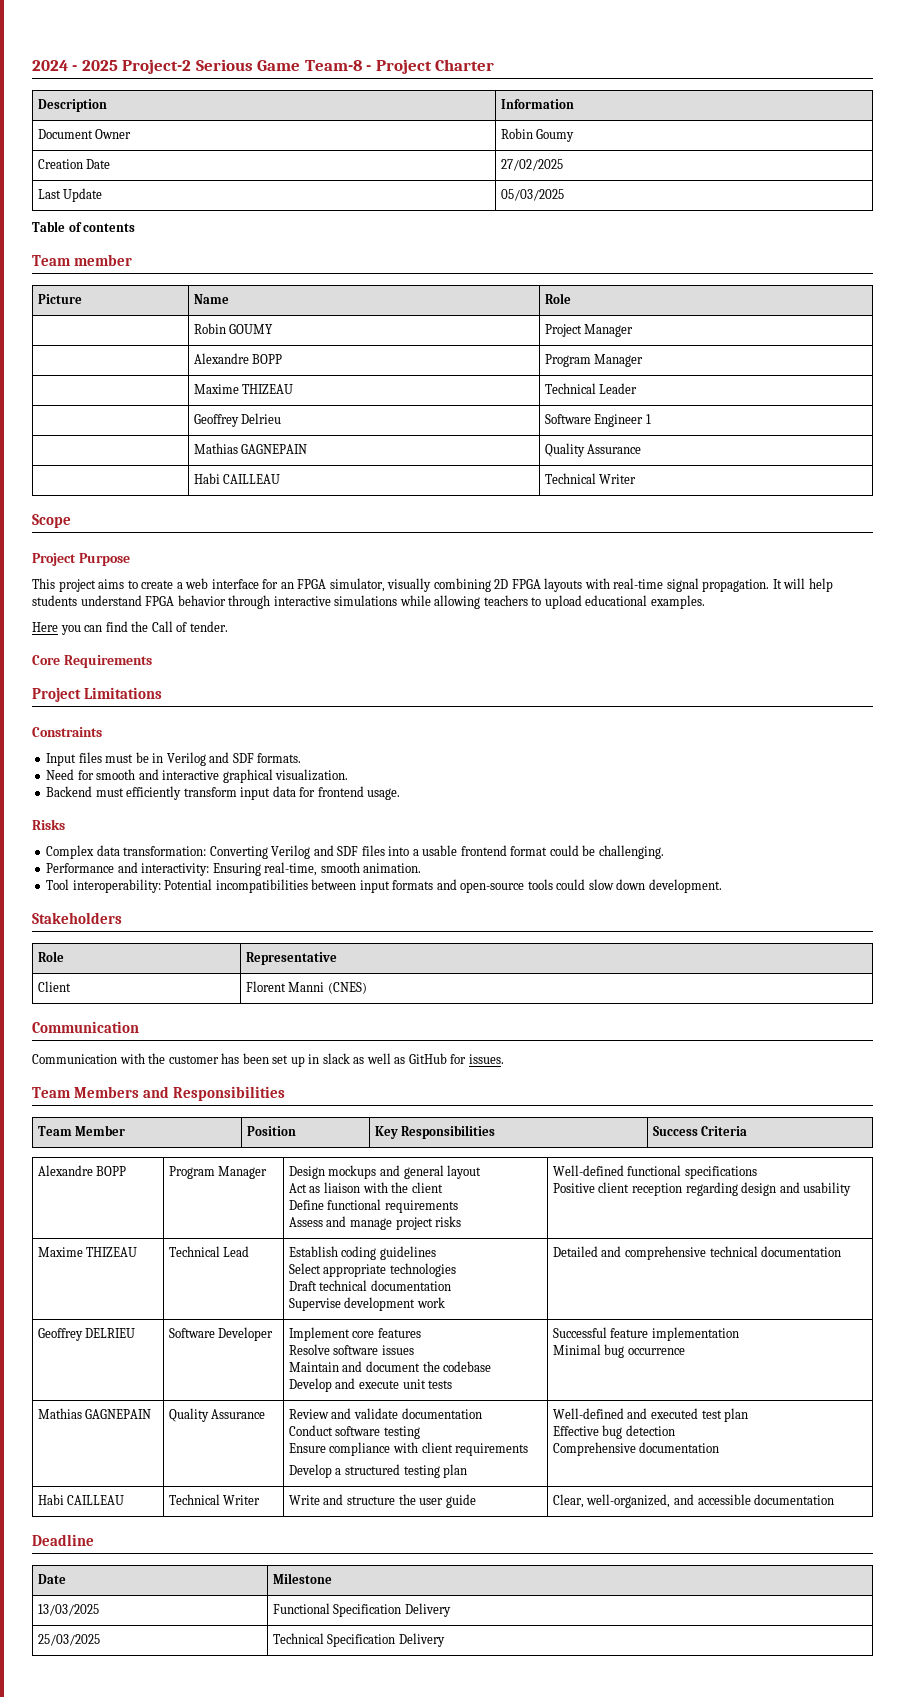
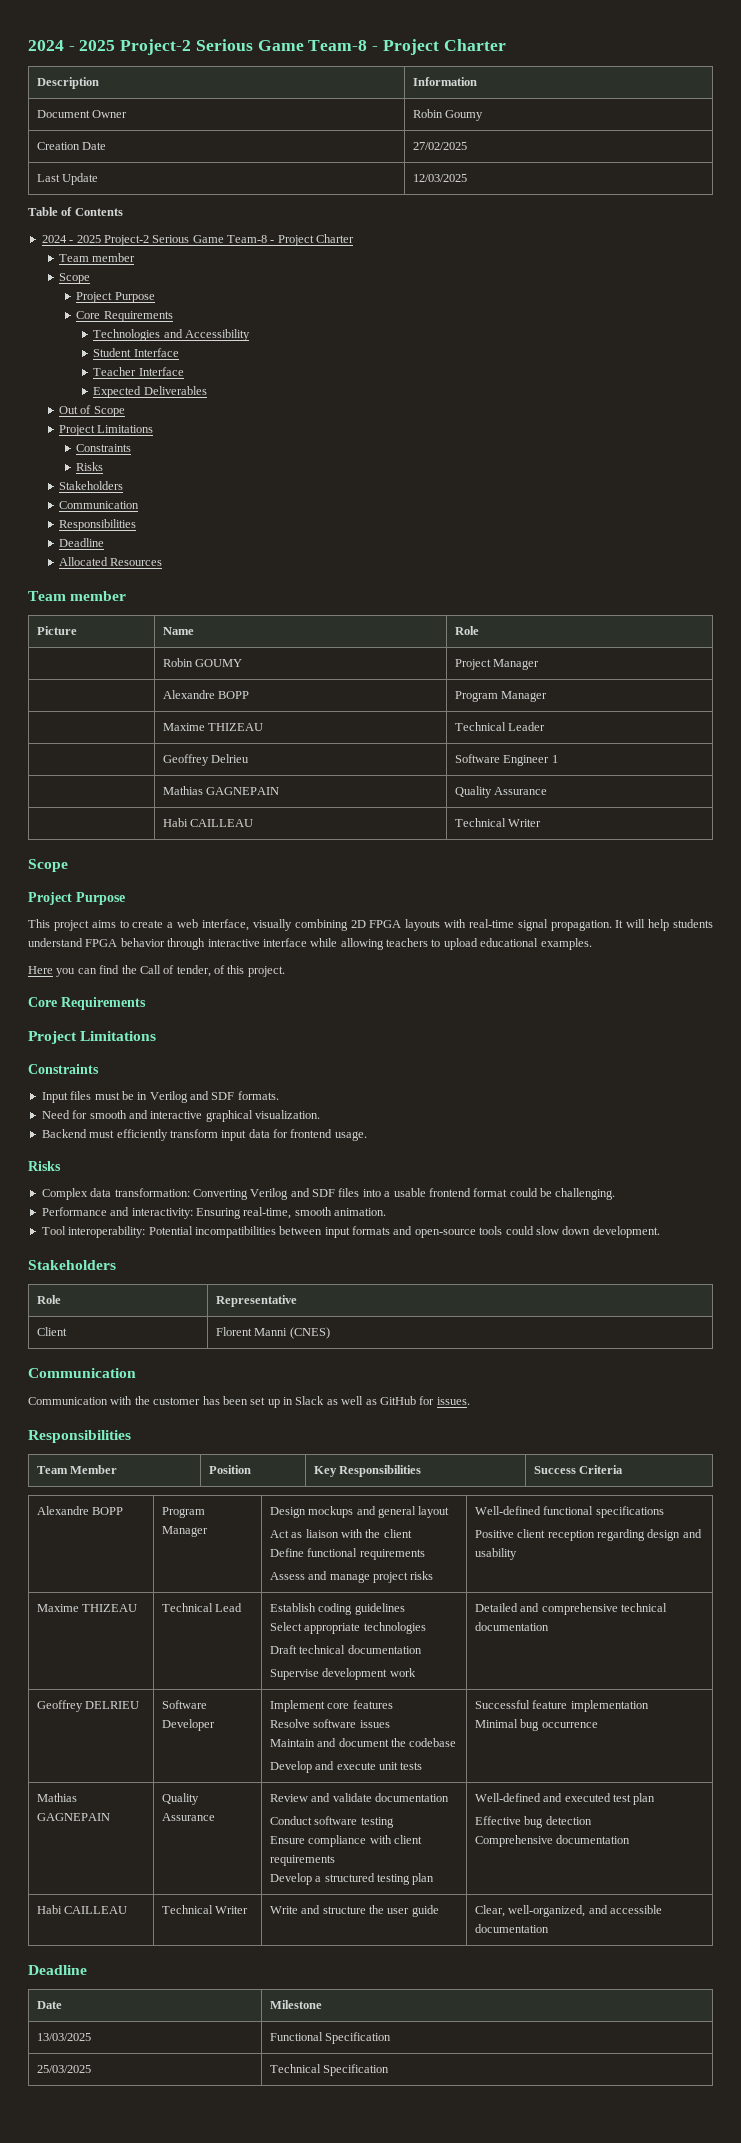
[500,189,564,201] 05/03/2025 -> [412,174,467,182] 12/03/2025
[83,223,136,232] contents -> [74,208,123,216] [41,234,355,246] [58,253,136,262] [58,273,90,284] [76,292,155,303] [76,311,173,322] [93,329,251,341] [93,348,179,357] [93,367,184,376] [93,386,207,398] [58,405,125,417] [58,425,154,436] [76,444,132,452] [76,462,104,471] [58,481,123,490] [58,501,139,509] [58,519,136,531] [58,538,104,547] [58,557,163,566] Contents // 2024 - 2025 Project-2 Serious Game Team-8 - Project Charter // Team member // Scope // Project Purpose // Core Requirements // Technologies and Accessibility // Student Interface // Teacher Interface // Expected Deliverables // Out of Scope // Project Limitations // Constraints // Risks // Stakeholders // Communication // Responsibilities // Deadline // Allocated Resources
[211,578,385,592] interface for an FPGA simulator, -> [201,919,249,931] interface,
[334,595,398,606] simulations -> [262,938,307,947] interface
[189,621,228,632] tender. -> [176,965,285,977] tender, of this project.
[322,1053,350,1064] slack -> [295,1396,325,1405] Slack
[32,1086,170,1098] Team Members and -> (470, 1401) none
[404,1603,451,1617] Delivery -> (392, 2038) none
[398,1633,445,1647] Delivery -> (390, 2070) none

